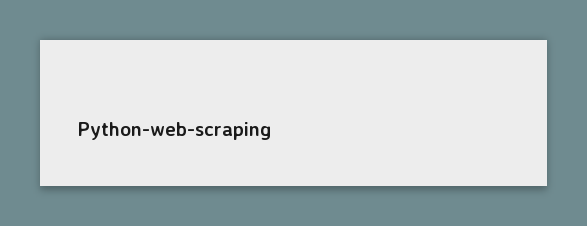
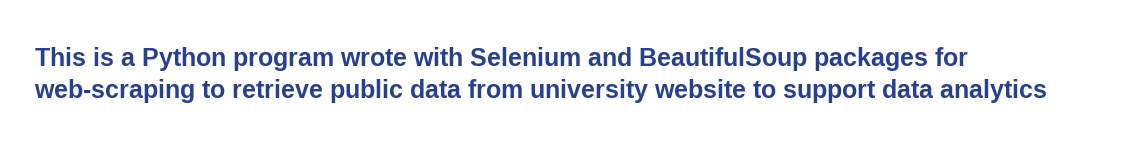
[78,122,271,140] Python-web-scraping -> [35,47,968,71] [34,79,1047,103] This is a Python program wrote with Selenium and BeautifulSoup packages for web-scraping to retrieve public data from university website to support data analytics

